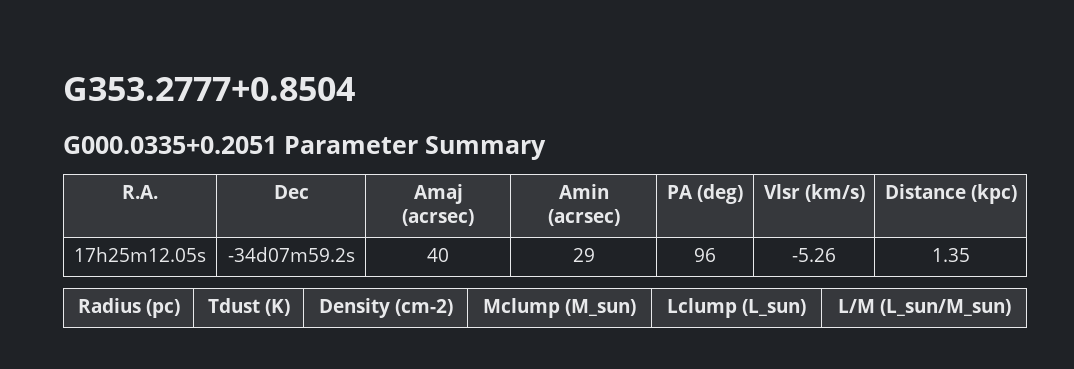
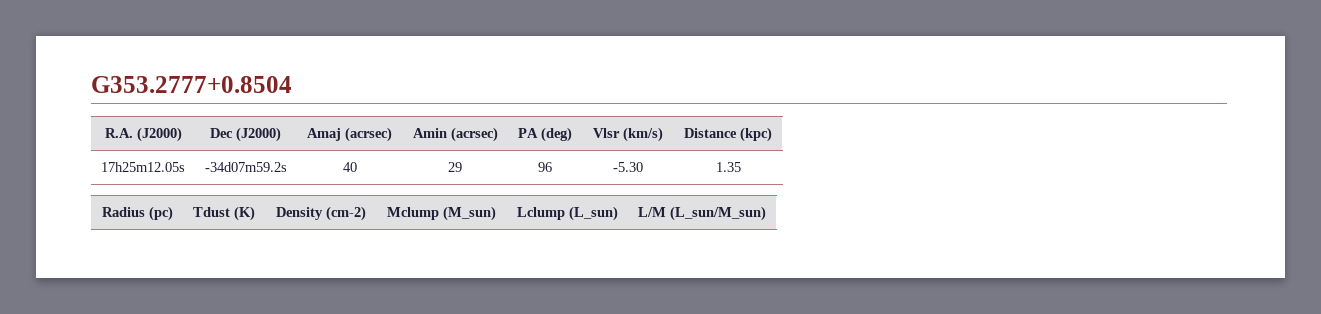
[63,136,546,160] // G000.0335+0.2051 Parameter Summary -> (292, 84) none
(158, 192) none -> [136,127,182,142] (J2000)
(309, 192) none -> [236,127,281,142] (J2000)
[792,248,836,262] -5.26 -> [613,162,643,172] -5.30

